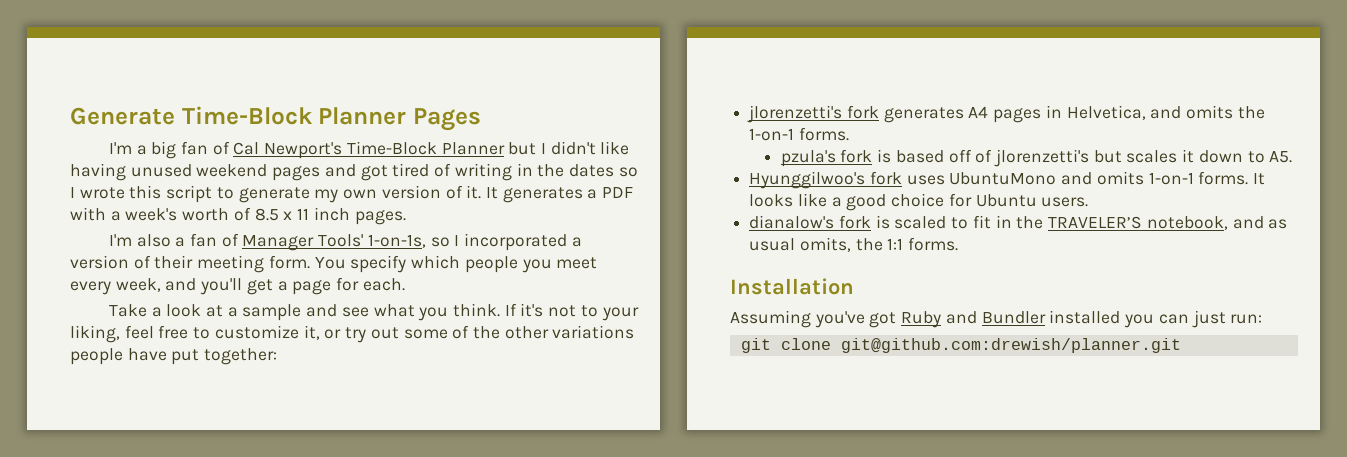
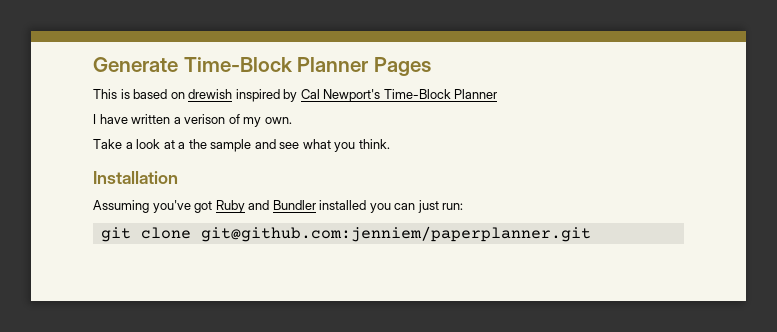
[108,141,630,159] [70,163,638,181] [70,185,634,203] [70,207,406,225] [108,233,582,251] [70,255,598,273] [70,277,405,295] I'm a big fan of Cal Newport's Time-Block Planner but I didn't like having unused weekend pages and got tired of writing in the dates so I wrote this script to generate my own version of it. It generates a PDF with a week's worth of 8.5 x 11 inch pages. // I'm also a fan of Manager Tools' 1-on-1s, so I incorporated a version of their meeting form. You specify which people you meet every week, and you'll get a page for each. -> [93,89,498,102] [93,114,292,127] This is based on drewish inspired by Cal Newport's Time-Block Planner // I have written a verison of my own.
(238, 312) none -> [188,139,207,149] the
[504,303,639,321] [70,325,635,343] [70,348,278,365] [747,105,1265,123] [749,127,849,141] [780,149,1293,167] [749,171,1266,189] [749,193,1089,211] [749,215,1288,230] [749,237,959,252] If it's not to your liking, feel free to customize it, or try out some of the other variations people have put together: // jlorenzetti's fork generates A4 pages in Helvetica, and omits the 1-on-1 forms. // pzula's fork is based off of jlorenzetti's but scales it down to A5. // Hyunggilwoo's fork uses UbuntuMono and omits 1-on-1 forms. It looks like a good choice for Ubuntu users. // dianalow's fork is scaled to fit in the TRAVELER’S notebook, and as usual omits, the 1:1 forms. -> (390, 144) none
[840,338,1181,353] git@github.com:drewish/planner.git -> [200,226,591,242] git@github.com:jenniem/paperplanner.git

